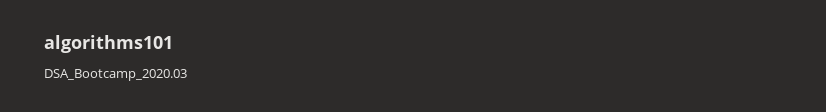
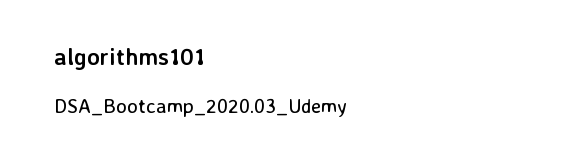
[44,69,187,81] DSA_Bootcamp_2020.03 -> [54,98,347,117] DSA_Bootcamp_2020.03_Udemy

